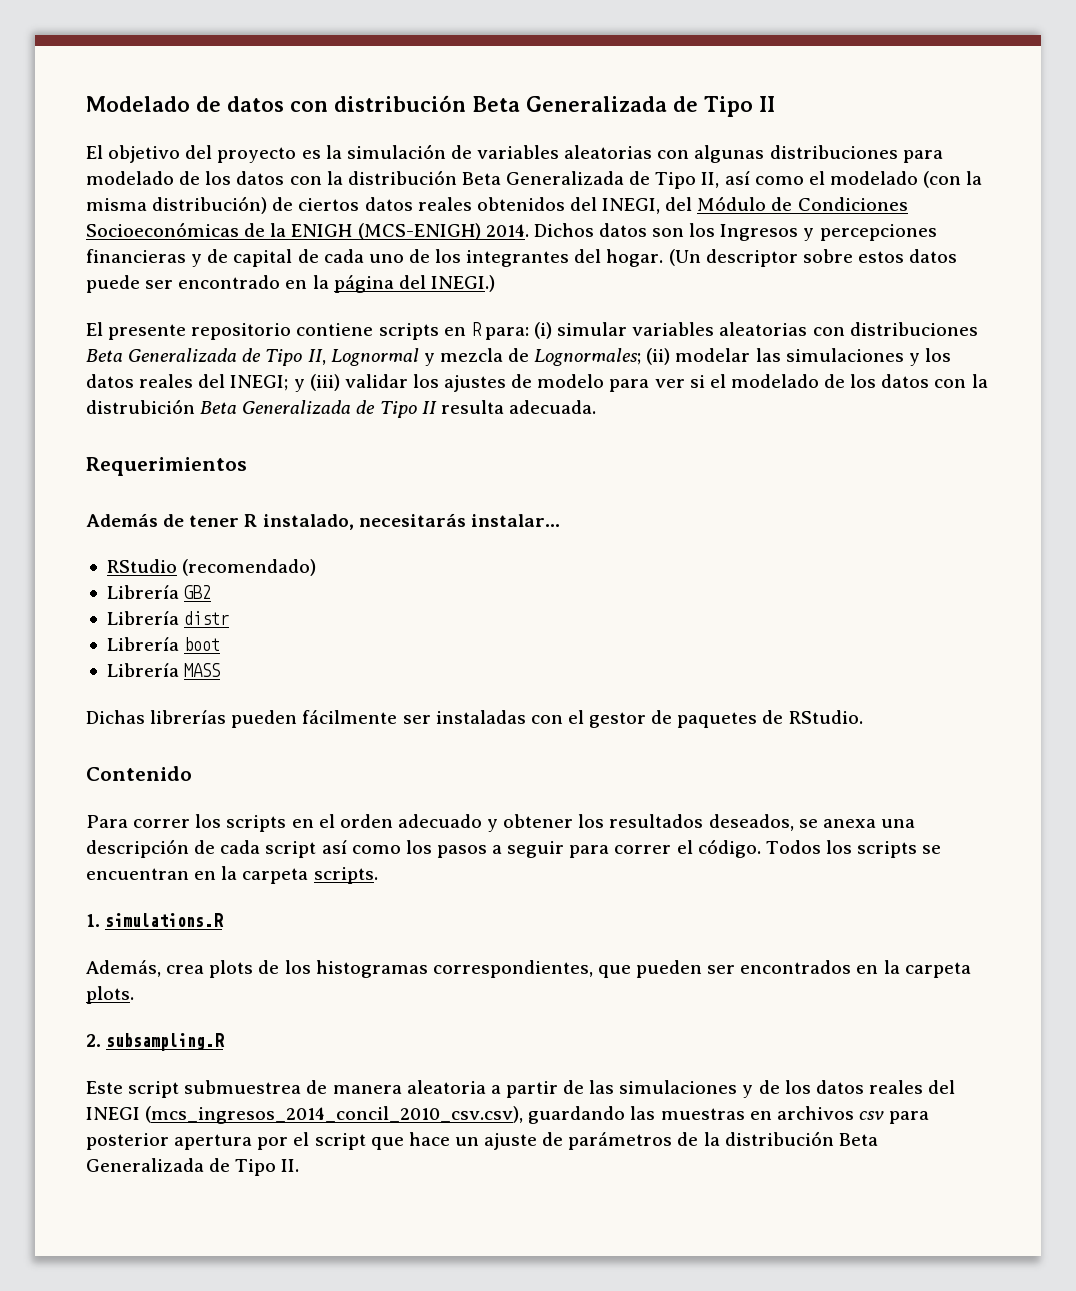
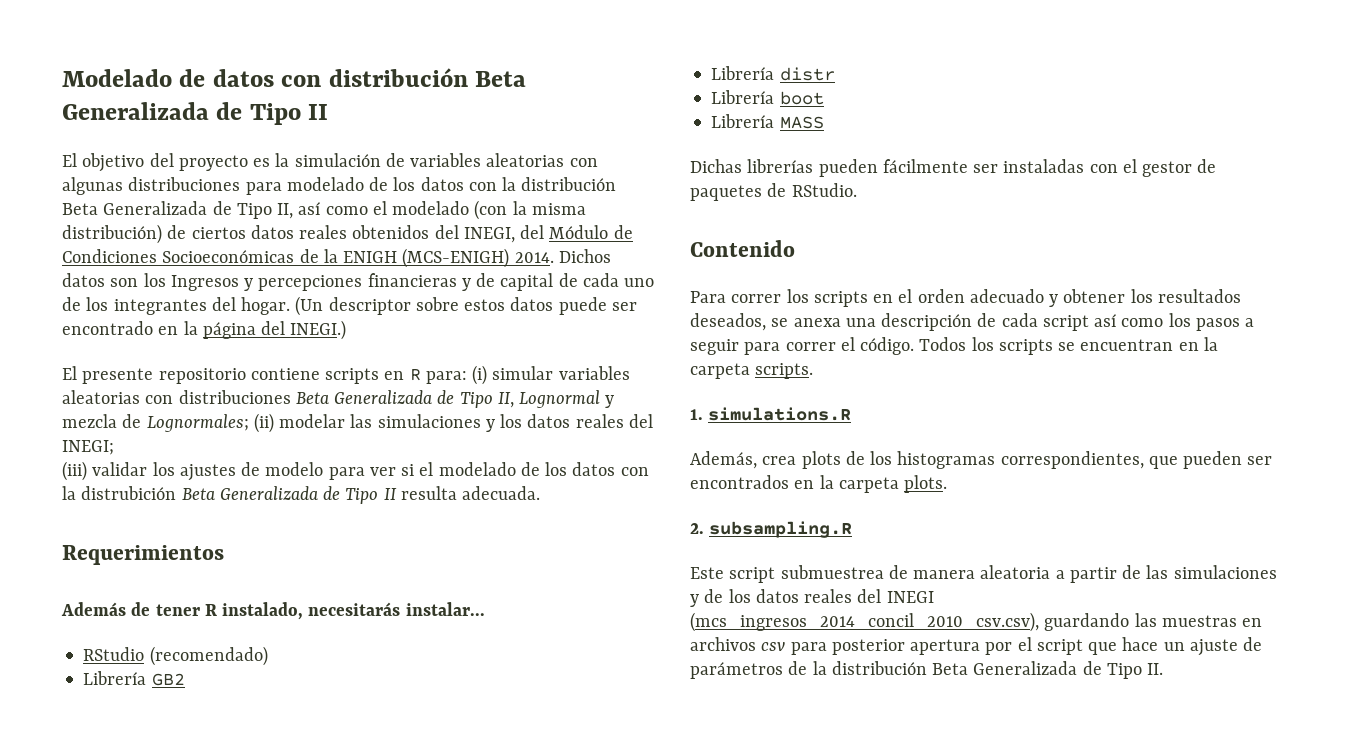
[293,379,305,392] y -> (114, 447) //

